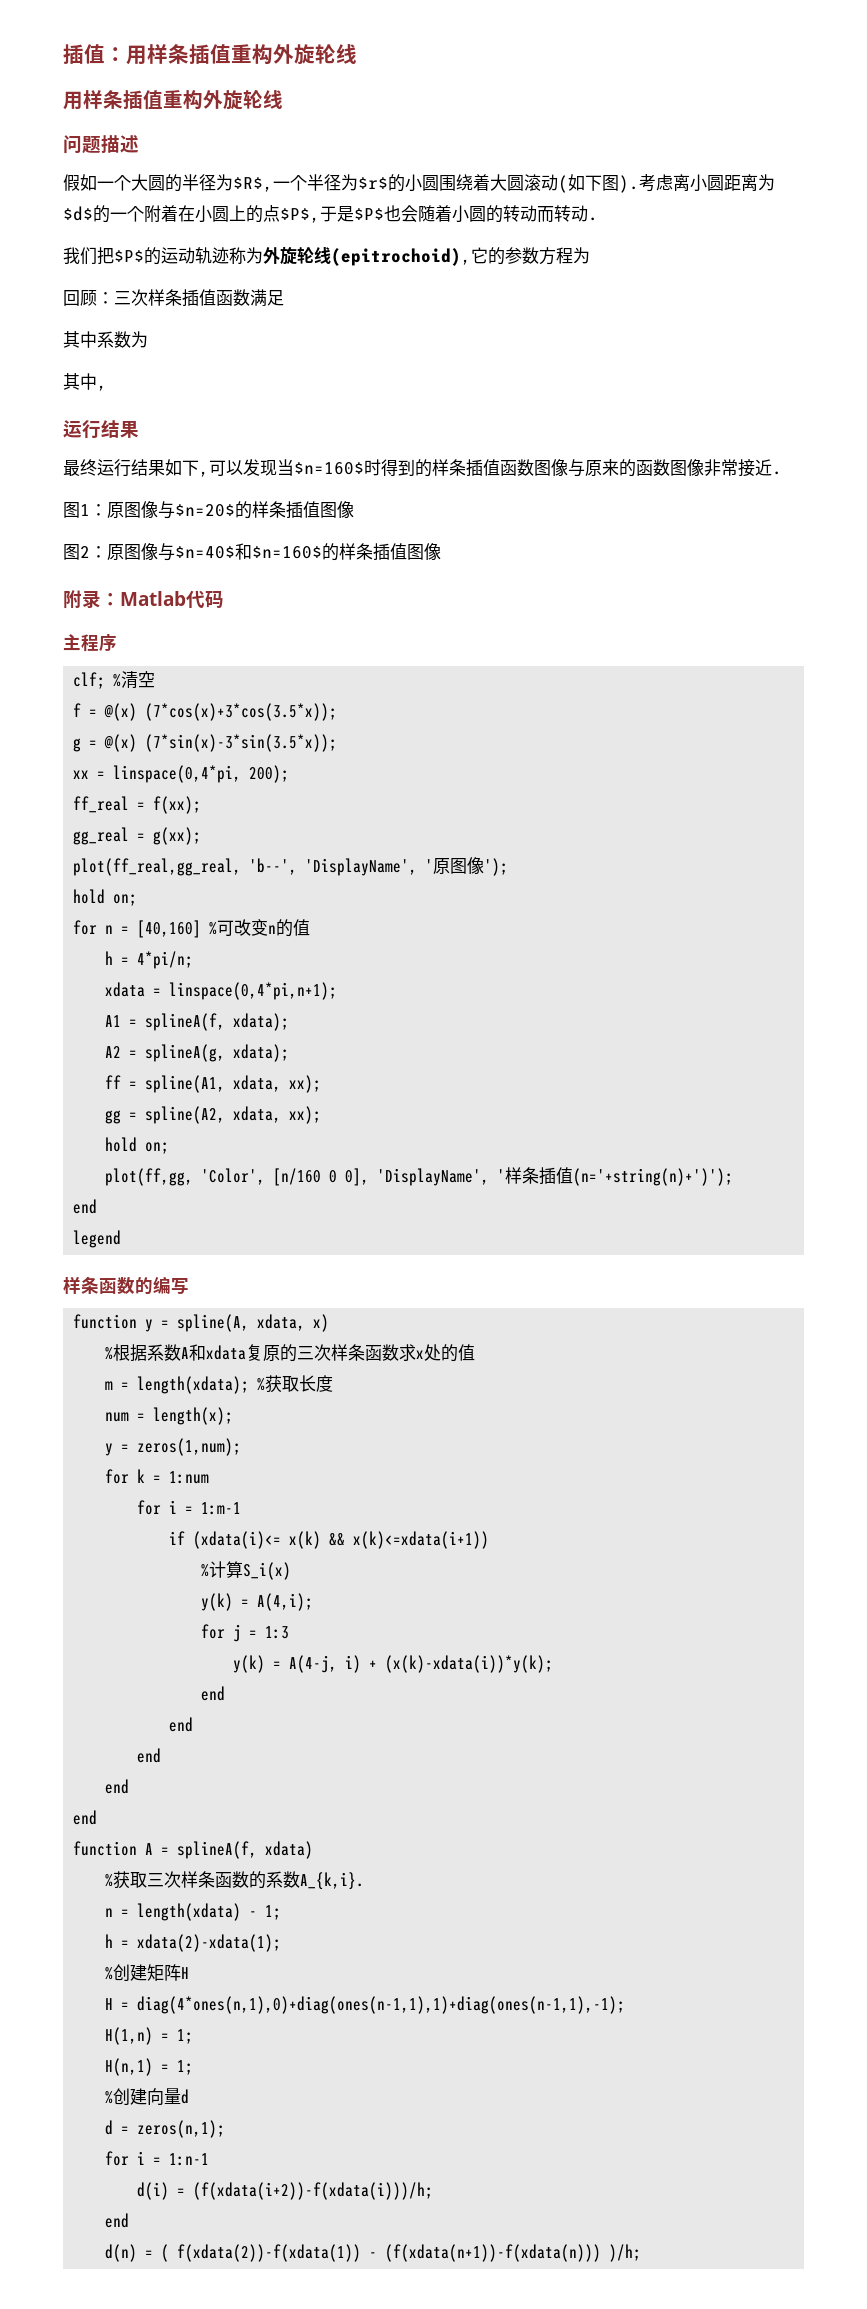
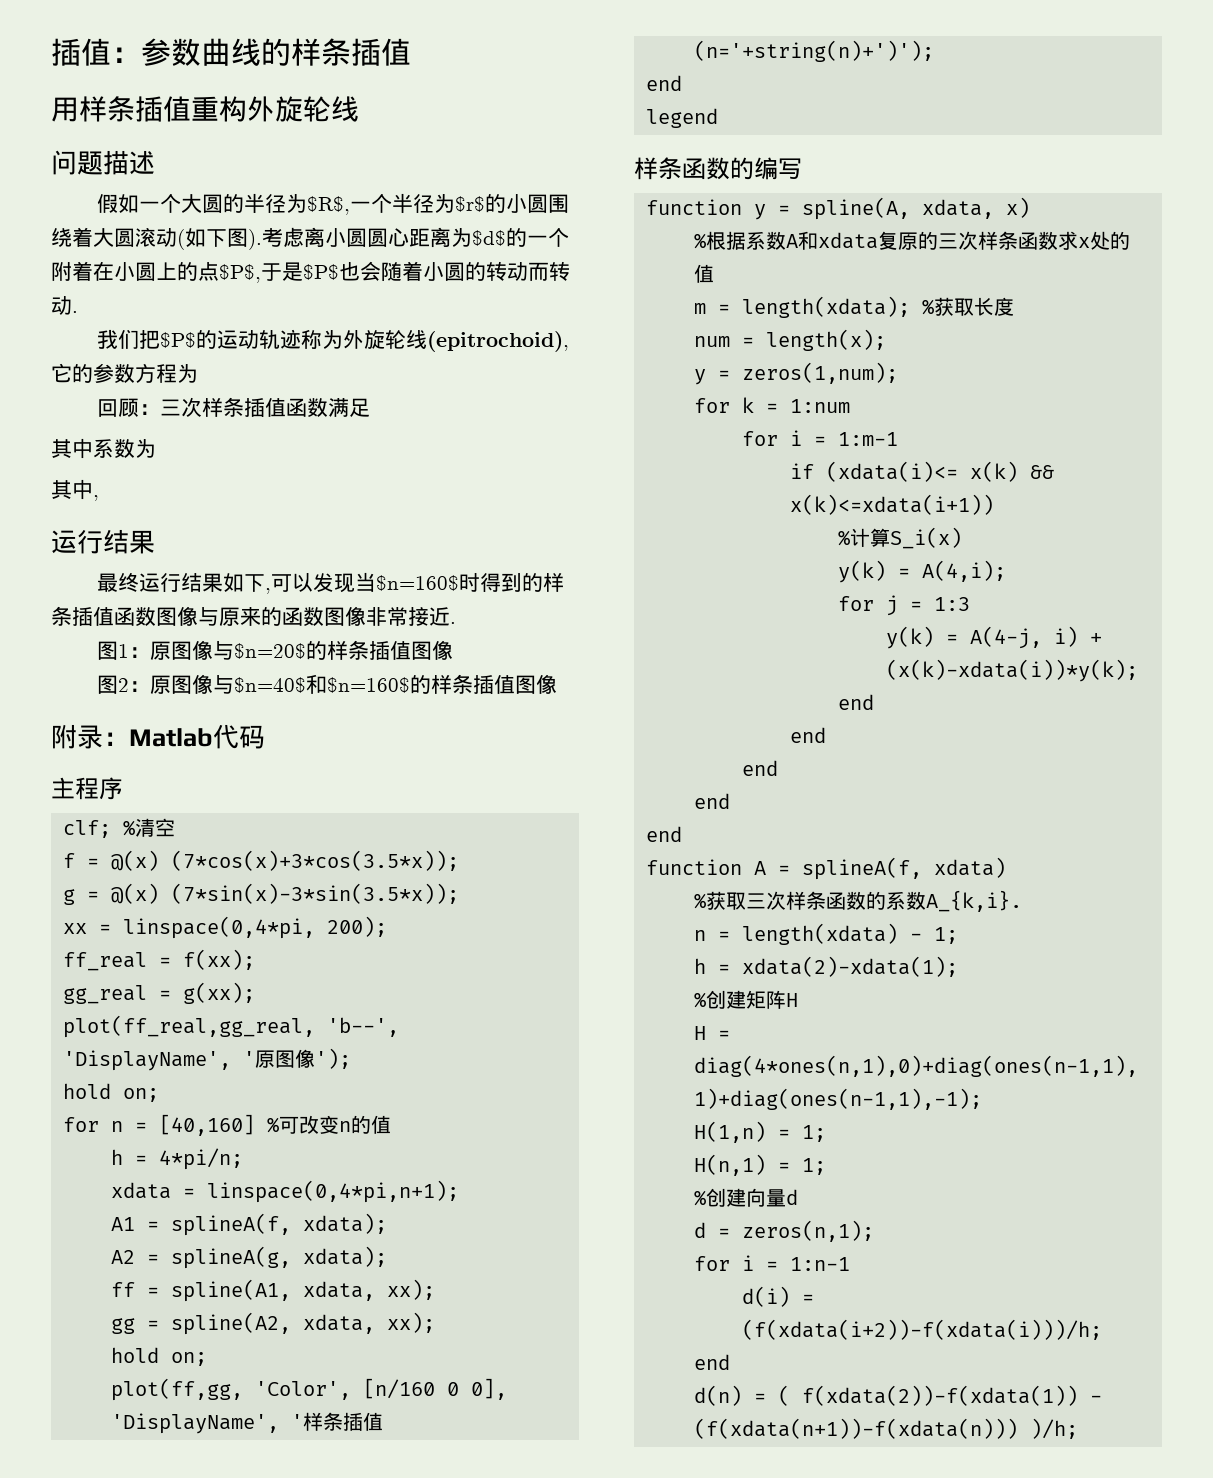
[126,44,357,65] 用样条插值重构外旋轮线 -> [141,38,411,66] 参数曲线的样条插值
(724, 183) none -> [367,228,409,247] 圆心

